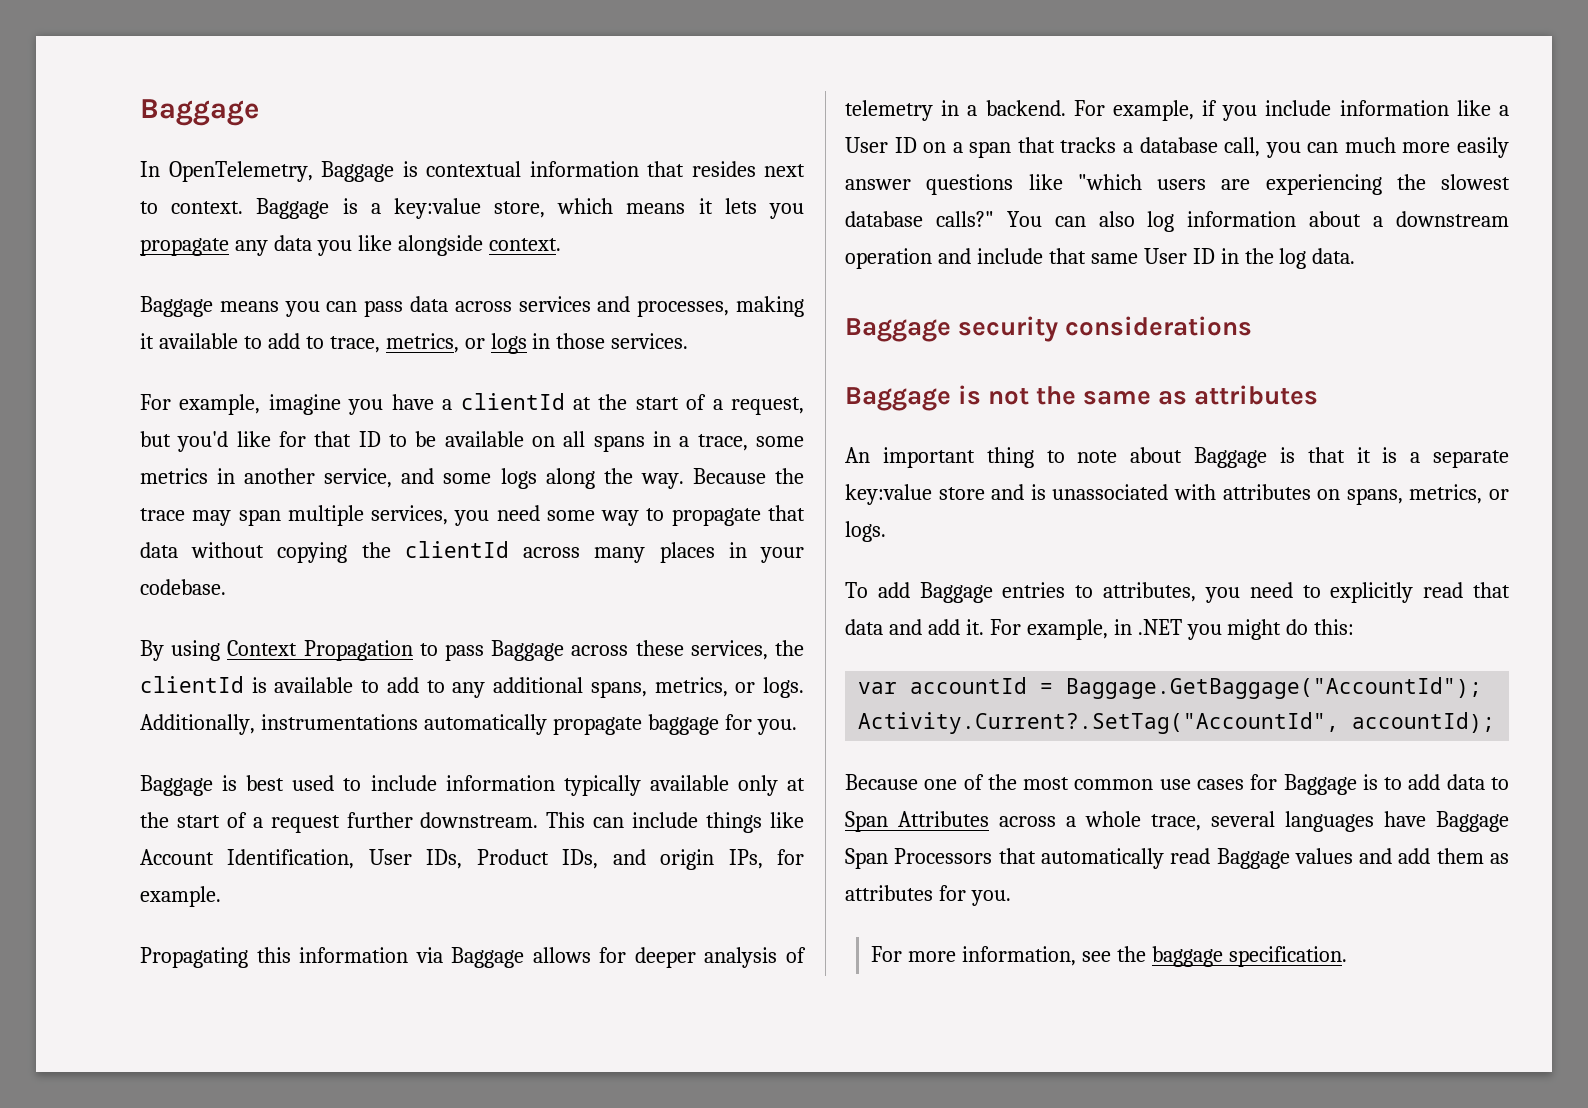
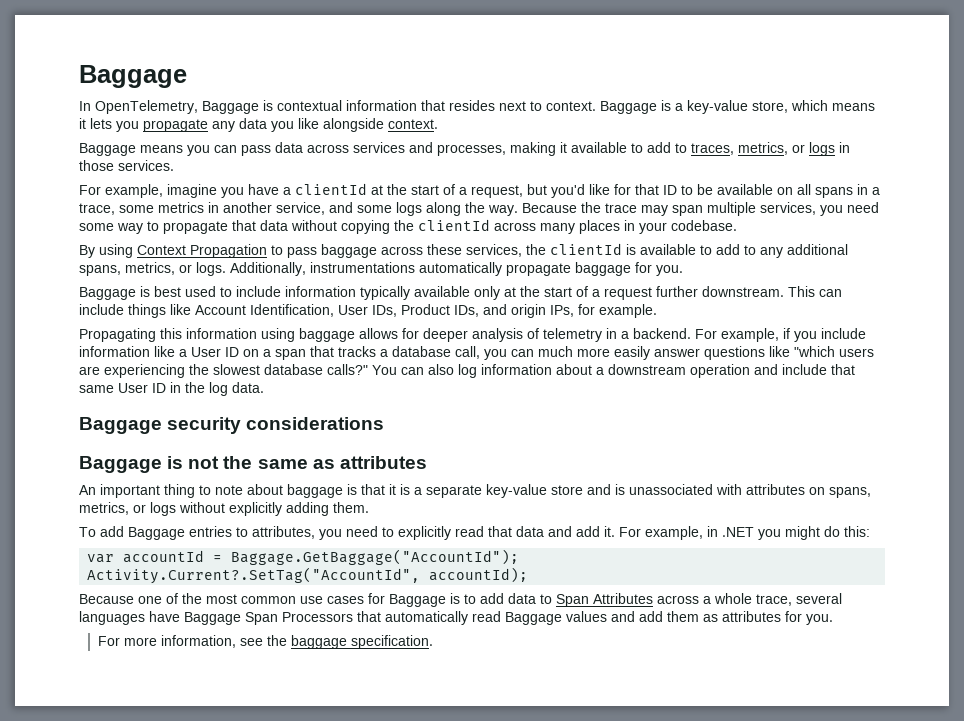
[393,198,481,219] key:value -> [687,100,748,114] key-value
[329,336,380,353] trace, -> [691,143,734,155] traces,
[491,640,565,661] Baggage -> [321,244,377,258] baggage
[415,947,525,968] via Baggage -> [261,328,355,342] using baggage
[1194,447,1267,468] Baggage -> [287,484,343,498] baggage
[845,484,932,505] key:value -> [486,484,547,498] key-value
[845,521,886,542] logs. -> [150,502,369,516] logs without explicitly adding them.

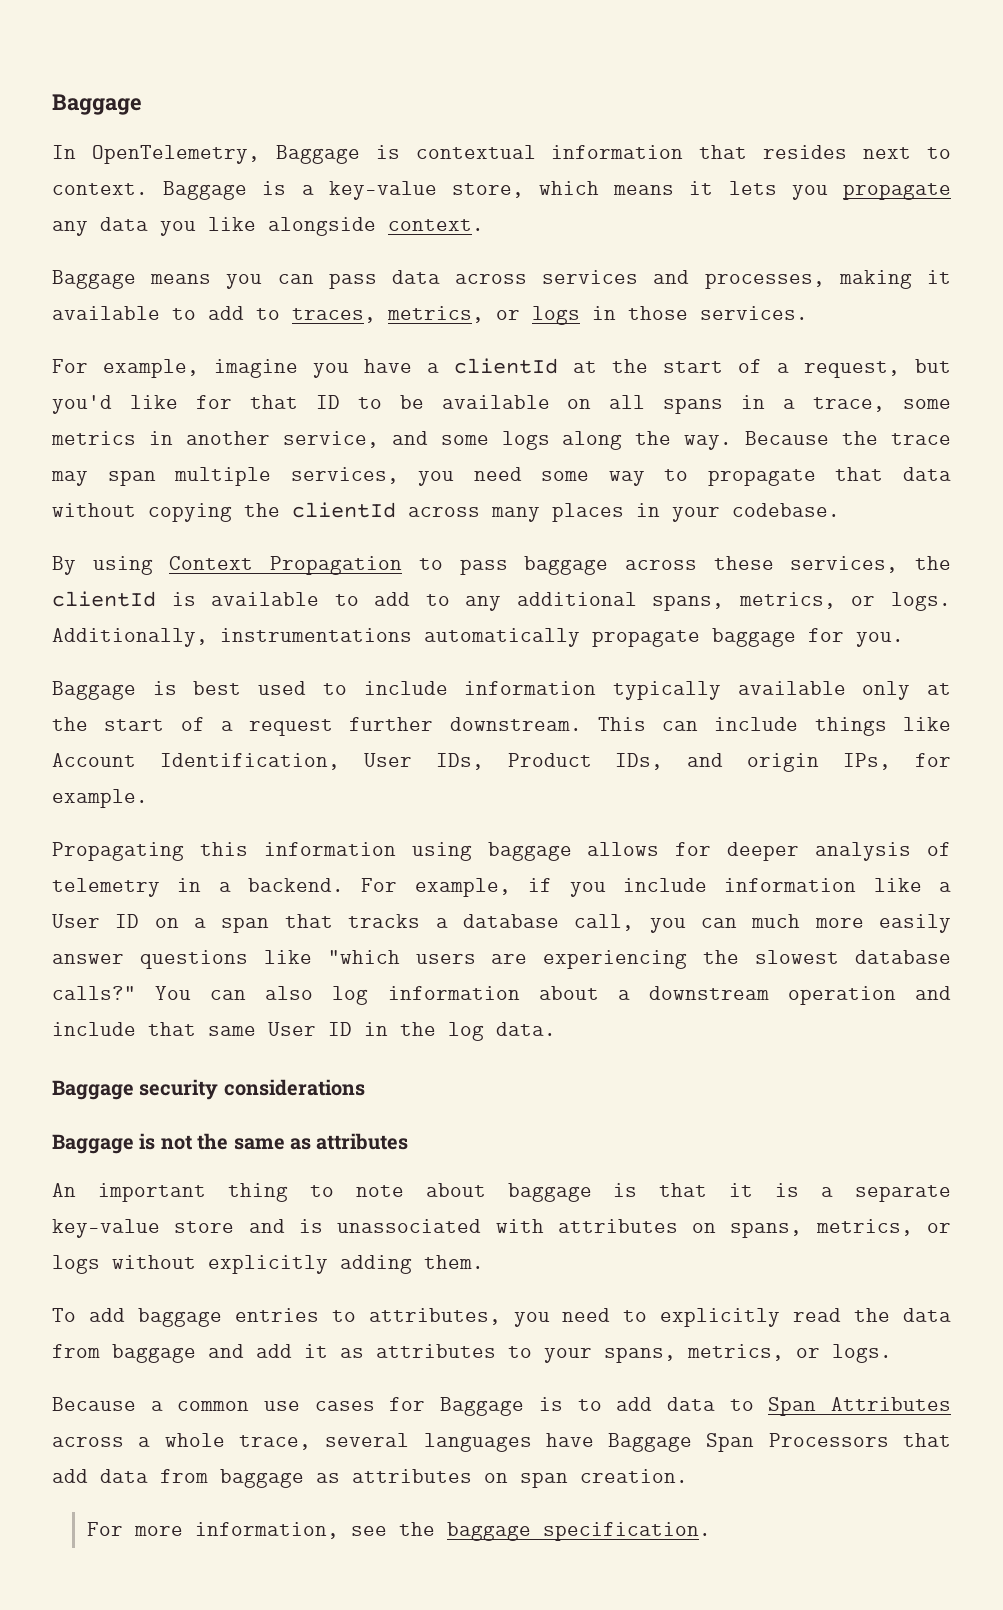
[128,527,185,540] Baggage -> [137,1308,222,1327] baggage
[488,526,870,540] [87,549,520,565] [87,567,529,584] [79,593,237,604] that data and add it. For example, in .NET you might do this: // var accountId = Baggage.GetBaggage("AccountId"); // Activity.Current?.SetTag("AccountId", accountId); // Because one of the most -> [854,1308,951,1322] [52,1344,892,1363] [52,1397,163,1411] the data from baggage and add it as attributes to your spans, metrics, or logs. // Because a
[385,611,833,625] automatically read Baggage values and add them as attributes for you. -> [52,1469,688,1488] add data from baggage as attributes on span creation.

